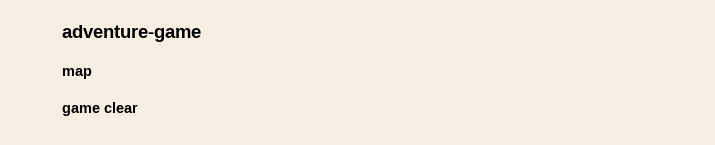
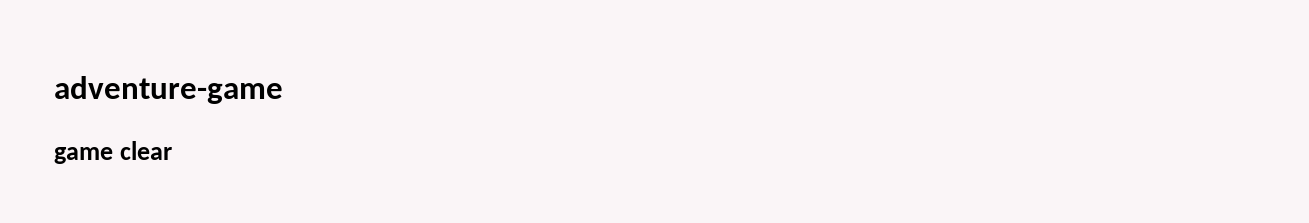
[62,68,92,79] // map -> (283, 90) none

